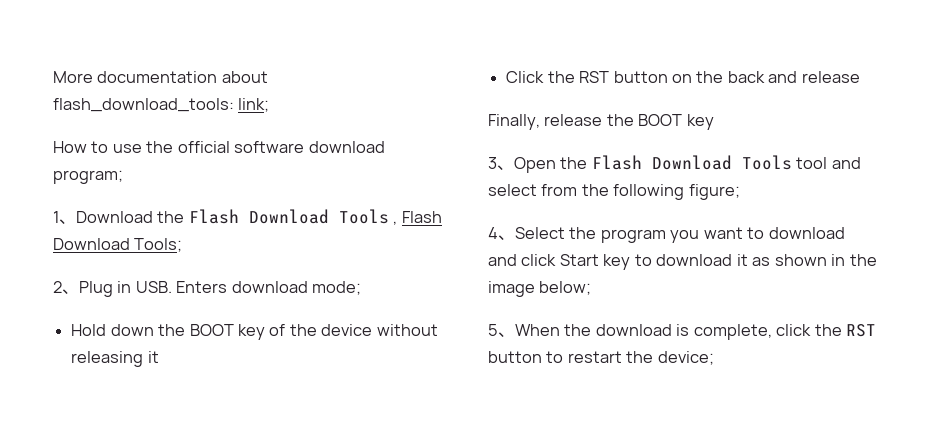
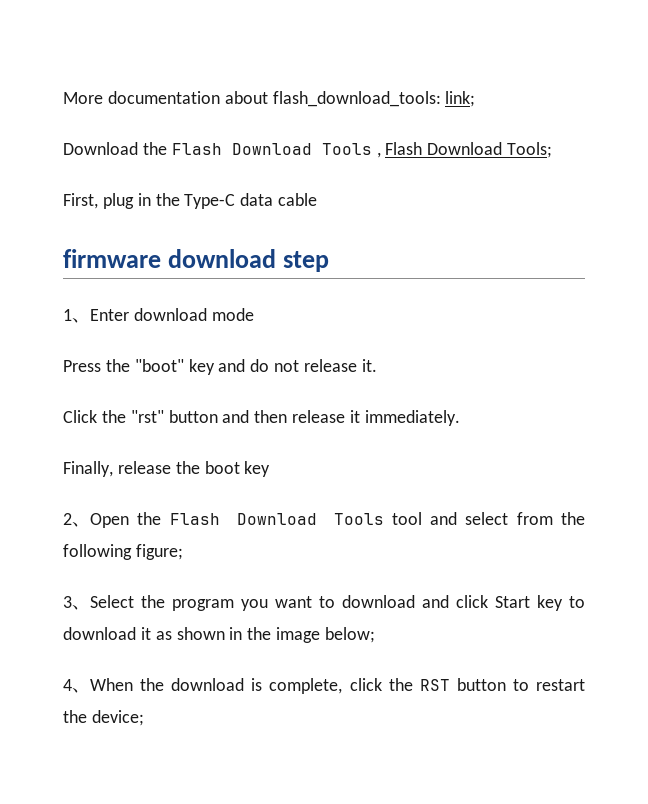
[53,141,385,153] [53,170,123,184] [53,211,76,224] How to use the official software download program; // 1、 -> (476, 99) none
[53,281,362,297] [71,324,438,340] [71,351,159,367] [506,71,860,83] 2、Plug in USB. Enters download mode; // Hold down the BOOT key of the device without releasing it // Click the RST button on the back and release -> [63,193,318,209] [63,249,329,272] [63,308,254,323] [63,359,377,375] [63,410,460,426] First, plug in the Type-C data cable // firmware download step // 1、Enter download mode // Press the "boot" key and do not release it. // Click the "rst" button and then release it immediately.
[638,114,683,126] BOOT -> [204,461,240,474] boot
[488,157,497,169] 3 -> [63,513,72,525] 2
[488,227,498,239] 4 -> [63,596,72,608] 3
[488,324,498,336] 5 -> [63,679,72,691] 4

